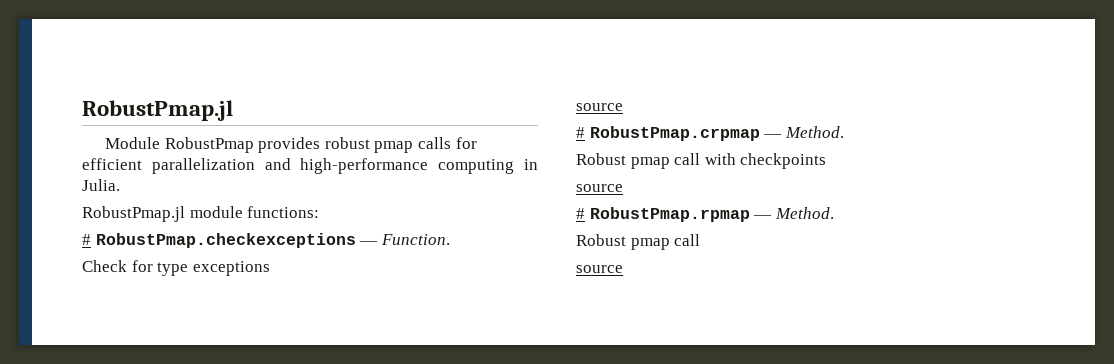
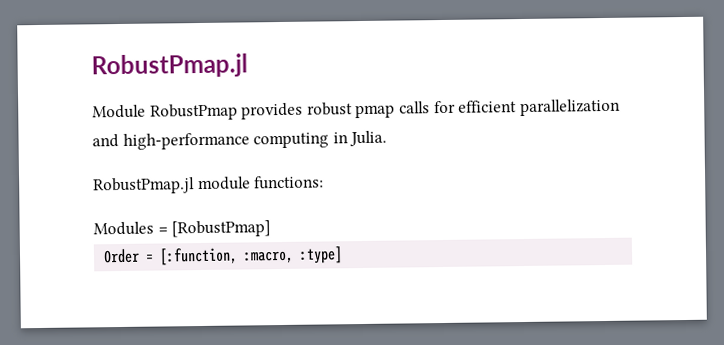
[82,233,450,248] [82,260,270,276] [576,103,623,111] [576,126,844,141] [576,153,827,169] [576,184,623,192] [576,207,834,222] [576,234,701,250] [576,265,623,273] # RobustPmap.checkexceptions — Function. // Check for type exceptions // source // # RobustPmap.crpmap — Method. // Robust pmap call with checkpoints // source // # RobustPmap.rpmap — Method. // Robust pmap call // source -> [93,220,272,238] [103,246,344,266] Modules = [RobustPmap] // Order = [:function, :macro, :type]

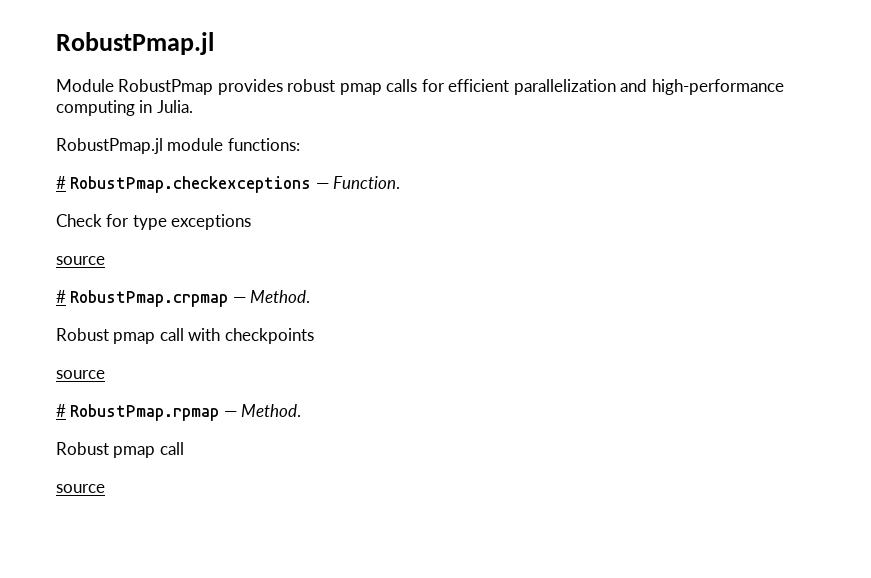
[93,220,272,238] [103,246,344,266] Modules = [RobustPmap] // Order = [:function, :macro, :type] -> [56,176,401,193] [56,214,252,230] [56,256,105,265] [56,290,311,307] [56,328,314,344] [56,370,105,379] [56,404,302,421] [56,442,184,458] [56,484,105,493] # RobustPmap.checkexceptions — Function. // Check for type exceptions // source // # RobustPmap.crpmap — Method. // Robust pmap call with checkpoints // source // # RobustPmap.rpmap — Method. // Robust pmap call // source

